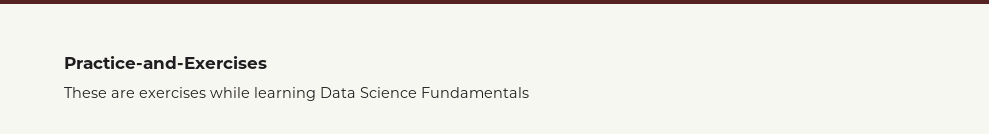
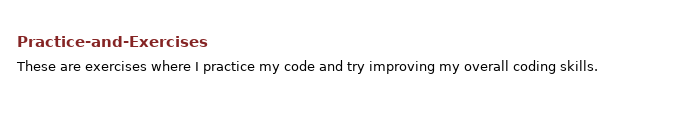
[210,87,529,101] while learning Data Science Fundamentals -> [151,60,598,74] where I practice my code and try improving my overall coding skills.

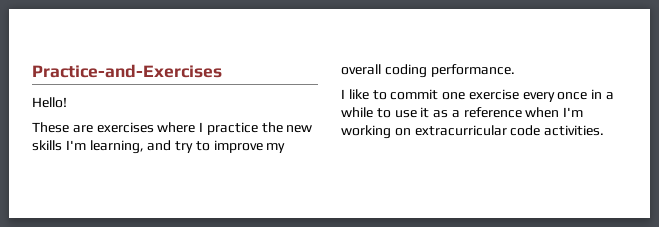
(208, 41) none -> [32,97,67,108] // Hello!
[259,60,598,74] my code and try improving my overall coding skills. -> [261,122,313,133] [32,140,286,154] [341,64,515,78] [341,89,615,102] [341,107,584,118] [341,125,605,139] the new skills I'm learning, and try to improve my overall coding performance. // I like to commit one exercise every once in a while to use it as a reference when I'm working on extracurricular code activities.

